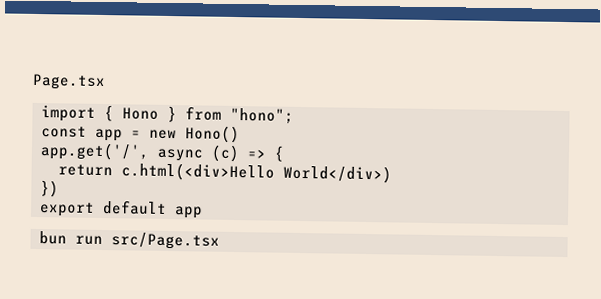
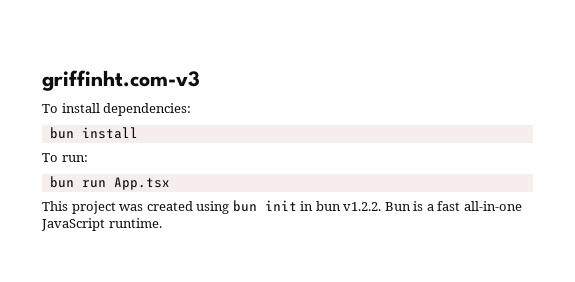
[32,73,106,91] [41,105,294,124] [41,125,240,144] [40,142,285,163] [58,162,392,184] [40,180,59,198] [39,200,203,219] [39,231,220,250] Page.tsx // import { Hono } from "hono"; // const app = new Hono() // app.get('/', async (c) => { // return c.html(<div>Hello World</div>) // }) // export default app // bun run src/Page.tsx -> [42,70,200,91] [42,103,192,116] [49,127,138,139] [42,153,88,162] [49,176,170,190] [42,200,522,214] [41,218,162,231] griffinht.com-v3 // To install dependencies: // bun install // To run: // bun run App.tsx // This project was created using bun init in bun v1.2.2. Bun is a fast all-in-one JavaScript runtime.

